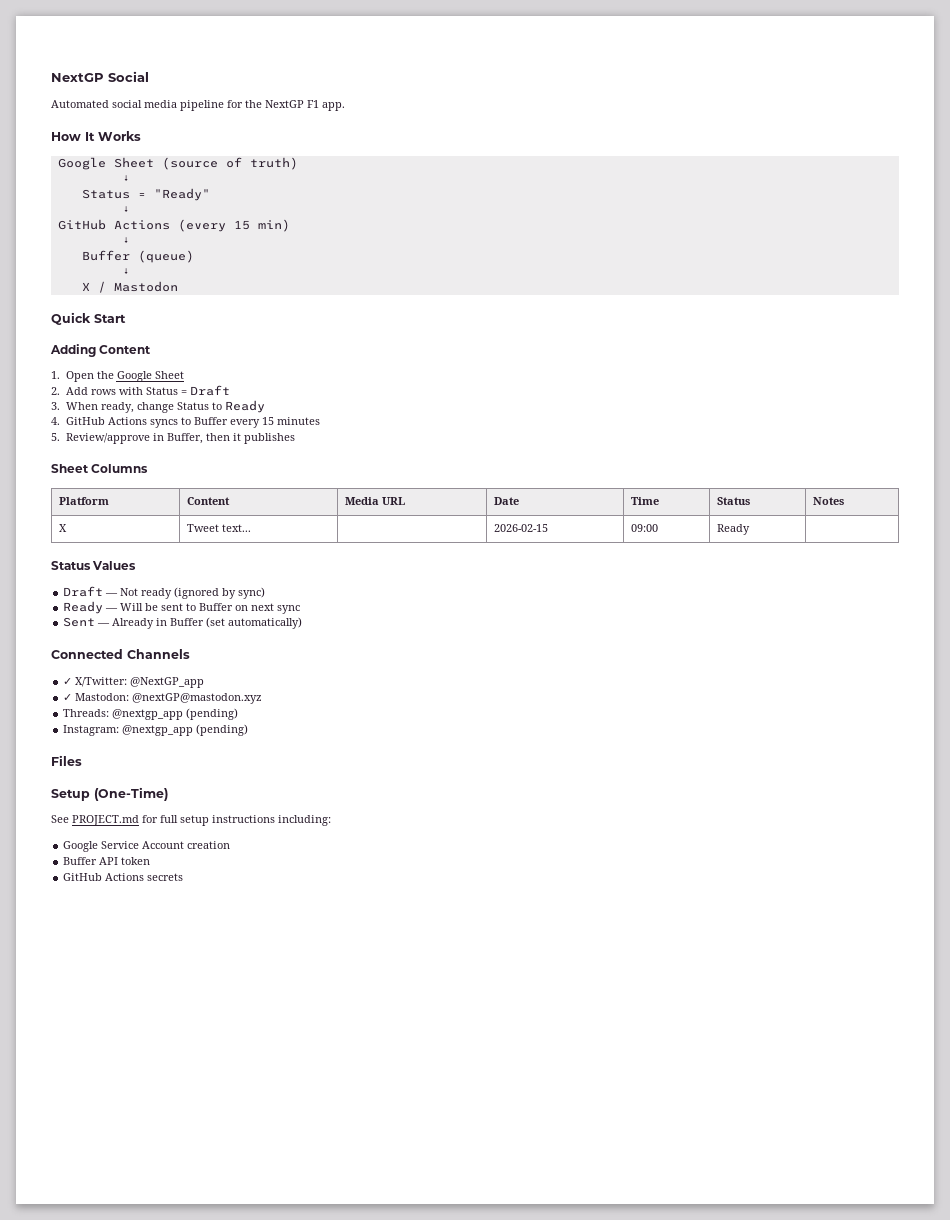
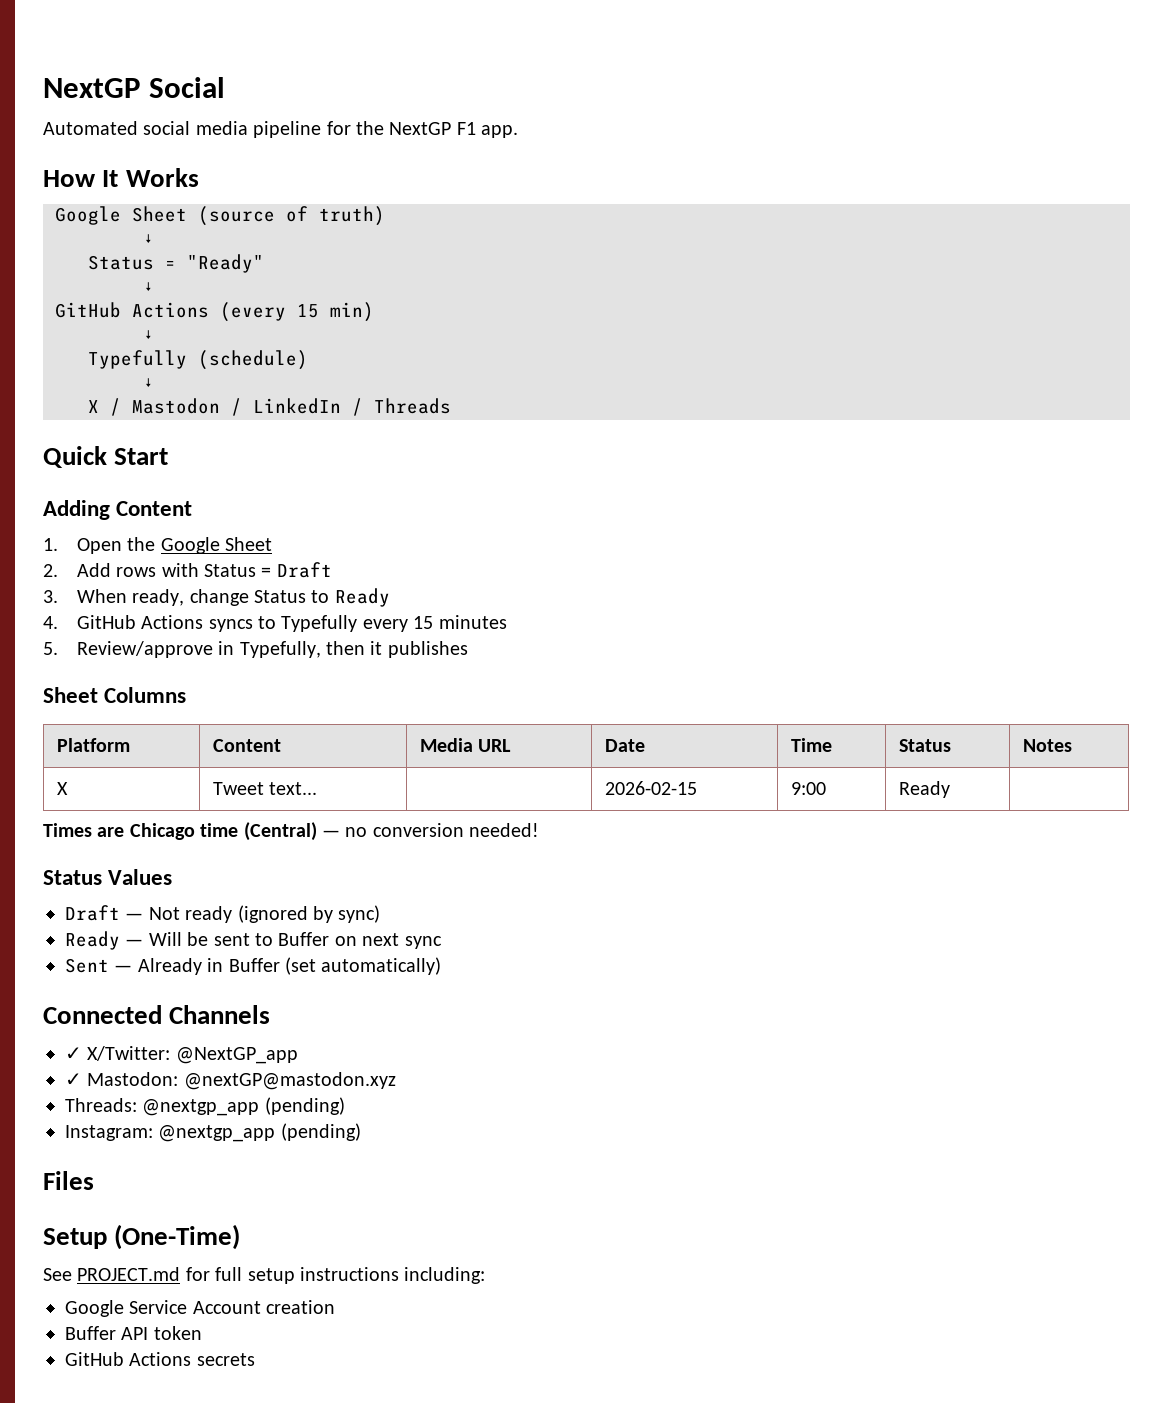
[81,250,194,263] Buffer (queue) -> [88,350,308,370] Typefully (schedule)
(178, 286) none -> [231,398,451,416] / LinkedIn / Threads
[193,417,228,425] Buffer -> [281,615,358,632] Typefully
[166,433,203,444] Buffer, -> [239,641,321,658] Typefully,
[630,524,658,532] 09:00 -> [791,782,827,795] 9:00
(750, 529) none -> [43,822,540,841] // Times are Chicago time (Central) — no conversion needed!

